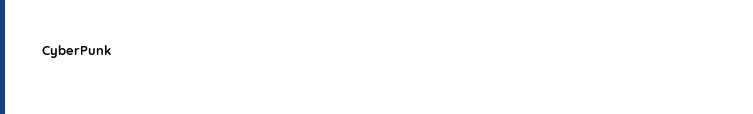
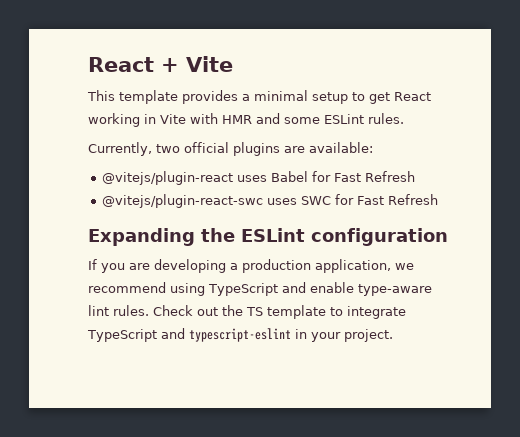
[42,45,111,58] CyberPunk -> [88,56,233,72] [87,90,431,104] [88,113,404,127] [88,142,373,156] [102,171,416,185] [102,194,439,208] [88,228,448,246] [88,259,414,273] [88,282,432,296] [88,305,406,319] [87,328,393,342] React + Vite // This template provides a minimal setup to get React working in Vite with HMR and some ESLint rules. // Currently, two official plugins are available: // @vitejs/plugin-react uses Babel for Fast Refresh // @vitejs/plugin-react-swc uses SWC for Fast Refresh // Expanding the ESLint configuration // If you are developing a production application, we recommend using TypeScript and enable type-aware lint rules. Check out the TS template to integrate TypeScript and typescript-eslint in your project.

